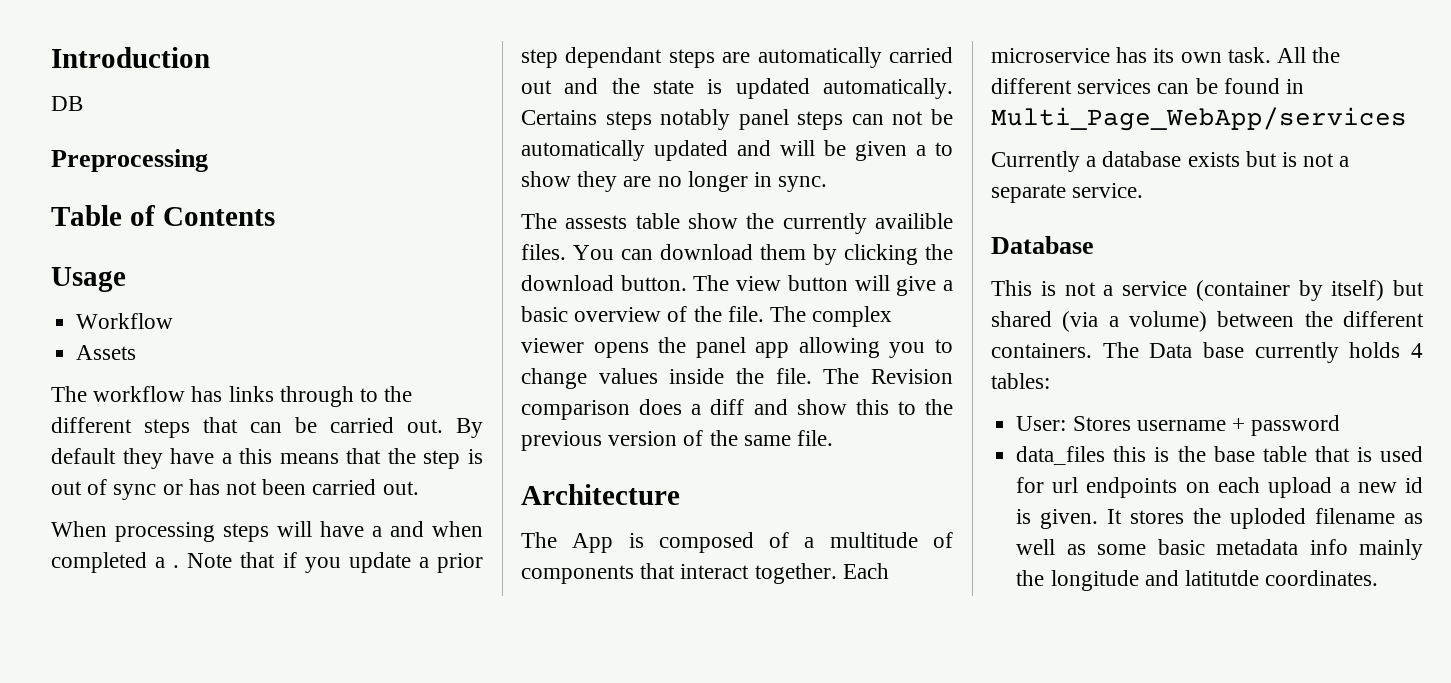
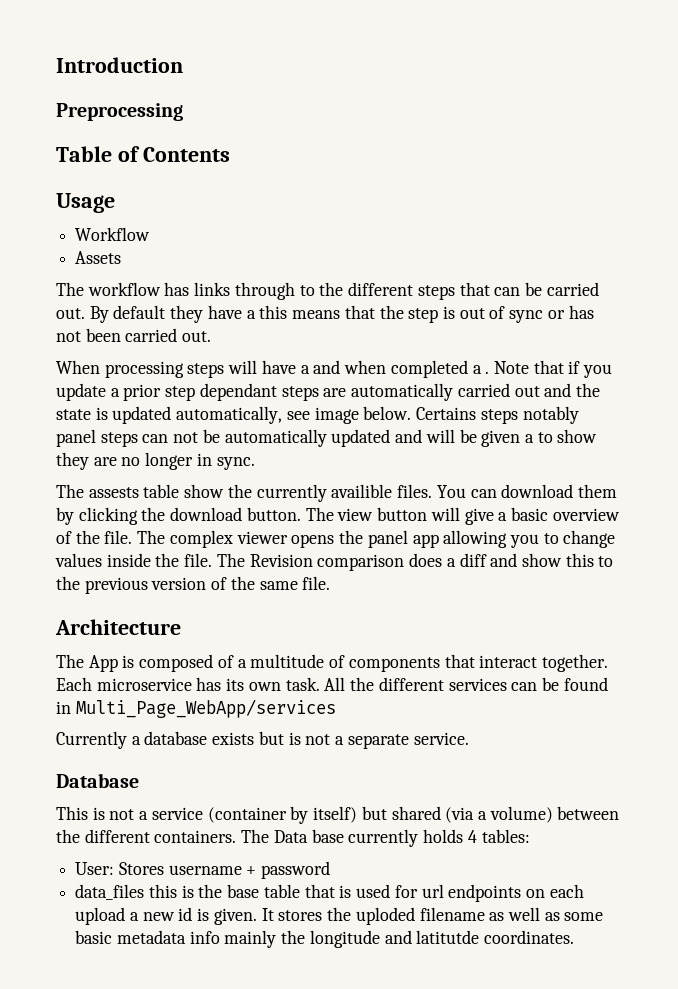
[51,96,83,111] // DB -> (183, 65) none
[823,78,953,99] automatically. -> [176,406,412,424] automatically, see image below.

